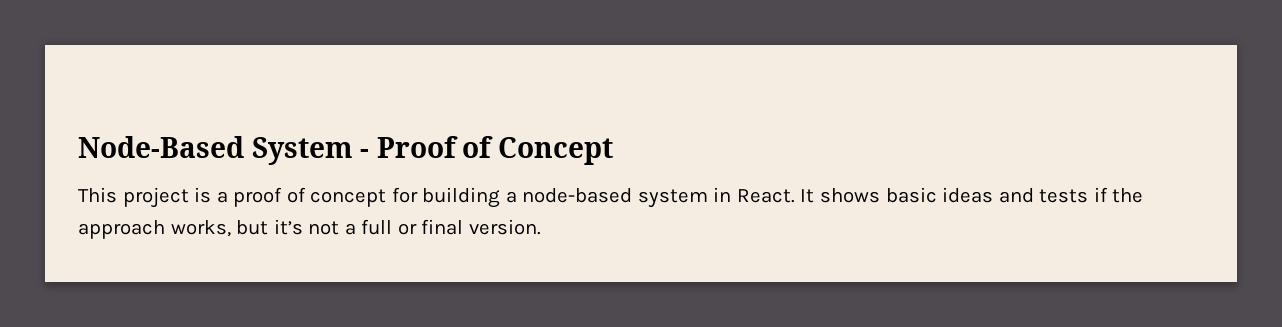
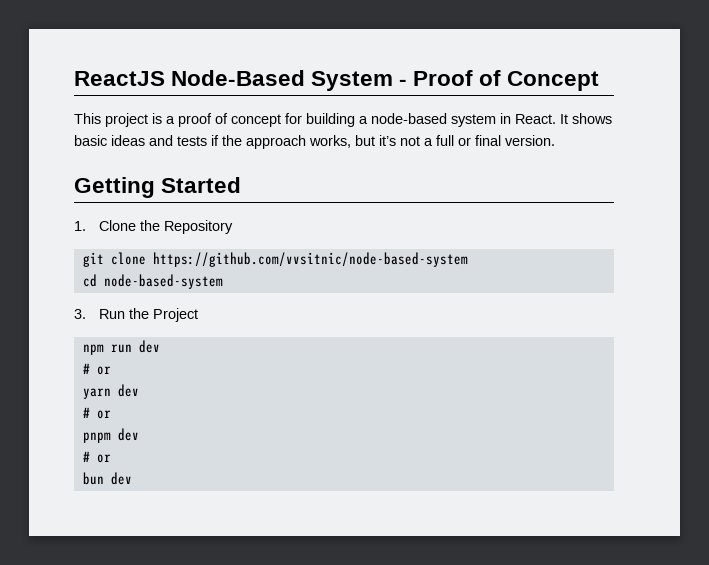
(78, 147) none -> [74,71,165,86] ReactJS
(541, 227) none -> [74,177,242,198] [74,220,233,234] [82,252,468,267] [82,274,223,289] [74,308,198,322] [82,340,160,355] [82,363,111,375] [82,384,139,399] [82,407,111,419] [82,428,139,443] [82,451,111,463] [82,472,132,485] // Getting Started // 1. Clone the Repository // git clone https://github.com/vvsitnic/node-based-system // cd node-based-system // 3. Run the Project // npm run dev // # or // yarn dev // # or // pnpm dev // # or // bun dev

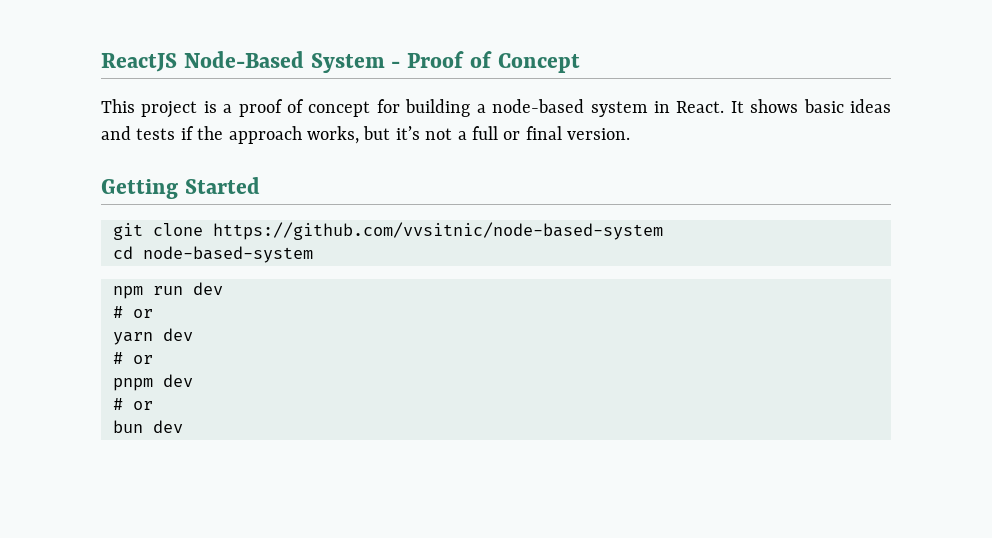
[74,220,233,234] // 1. Clone the Repository -> (260, 185) none
[74,308,198,322] // 3. Run the Project -> (313, 254) none

